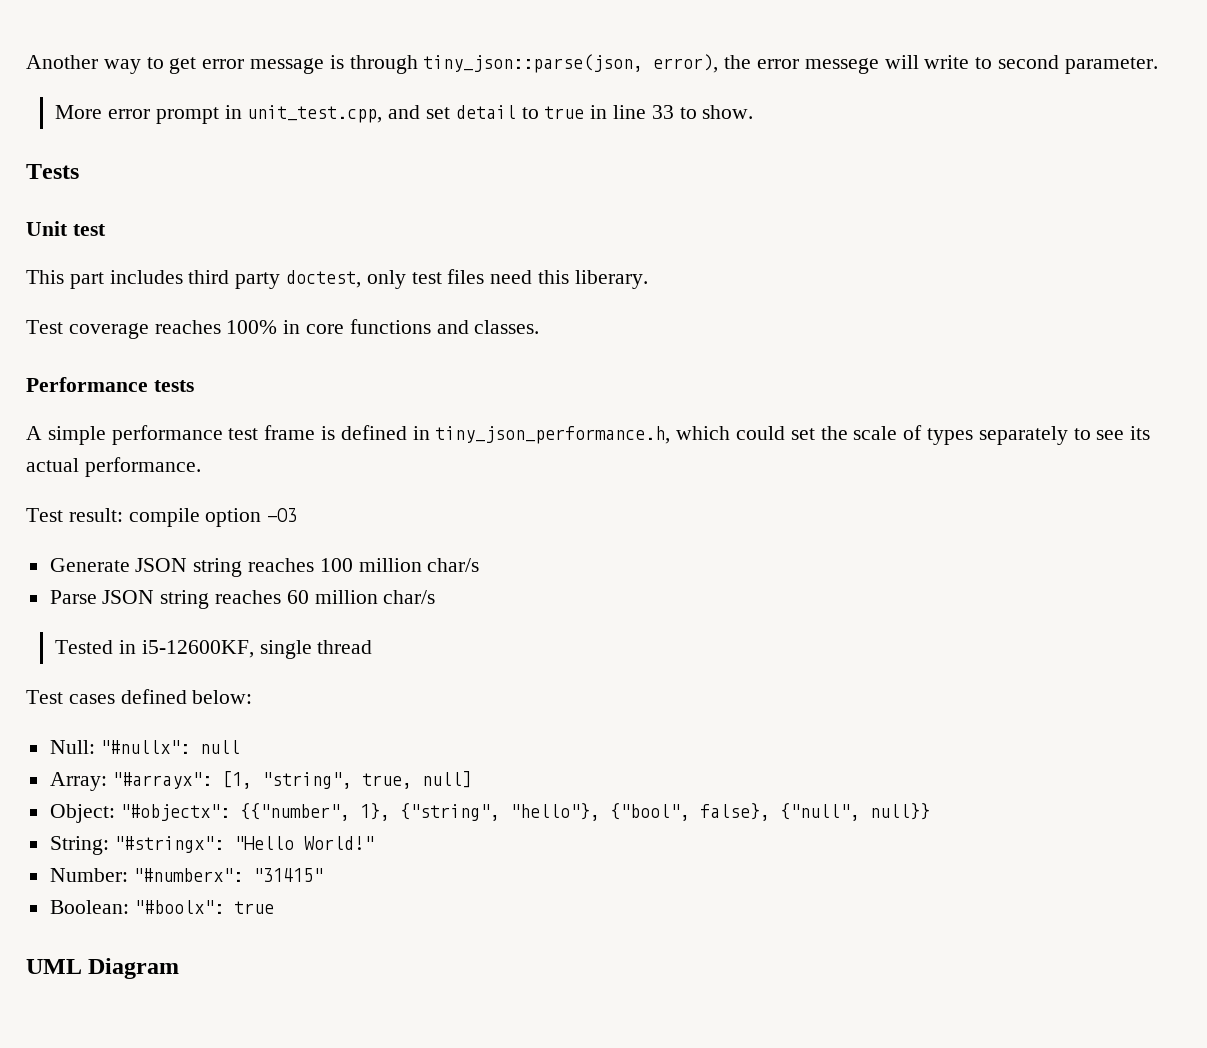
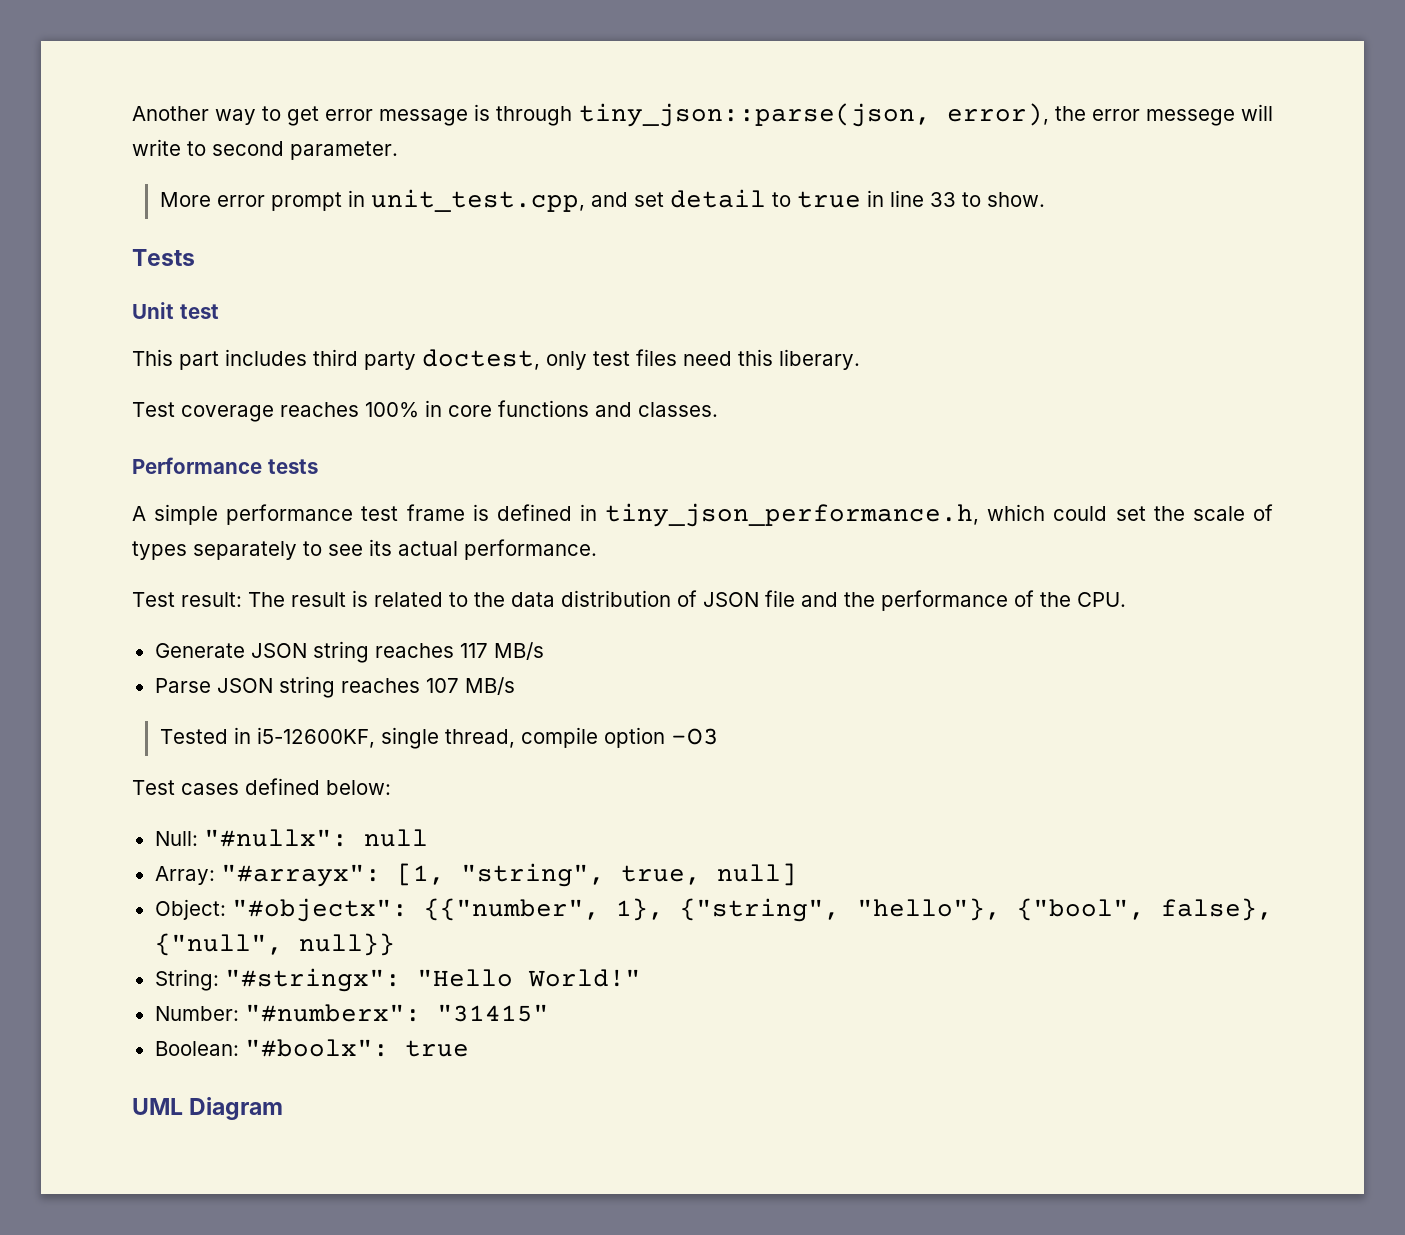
[128,508,298,527] compile option -O3 -> [248,590,1126,611] The result is related to the data distribution of JSON file and the performance of the CPU.
[319,558,480,572] 100 million char/s -> [459,642,544,660] 117 MB/s
[286,590,436,604] 60 million char/s -> [425,677,515,695] 107 MB/s
[317,640,373,654] thread -> [444,727,719,748] thread, compile option -O3

